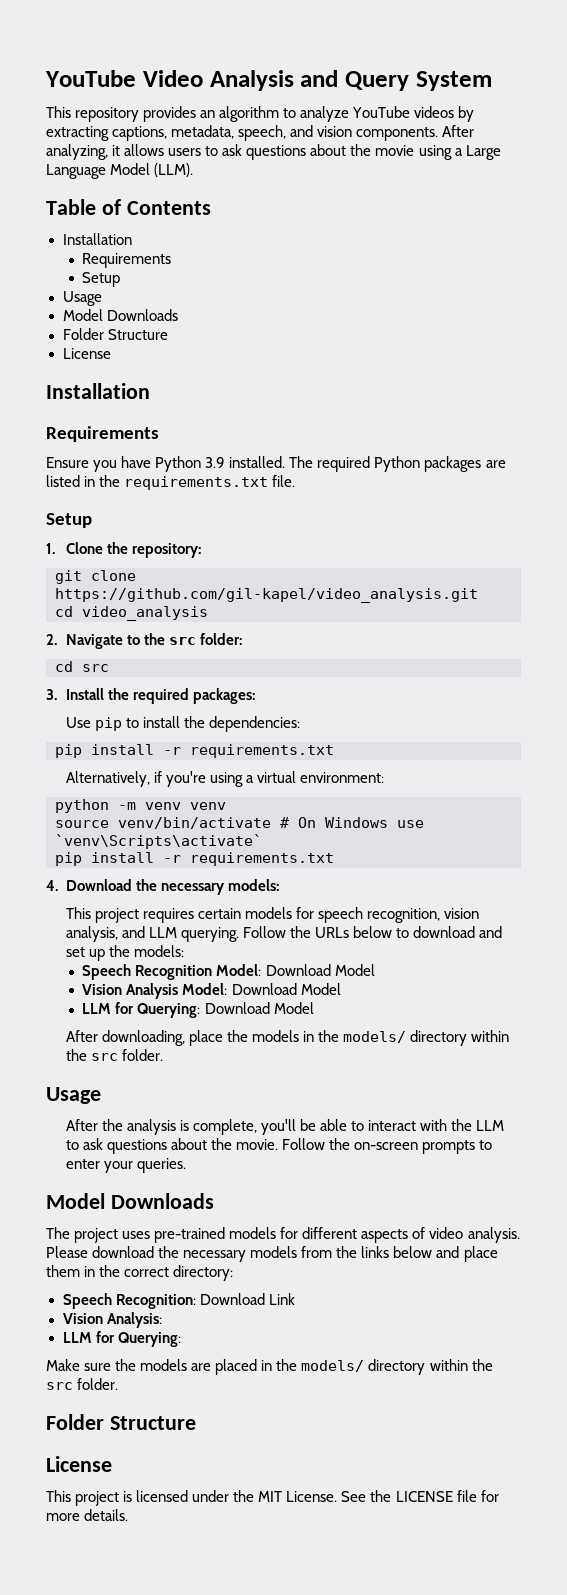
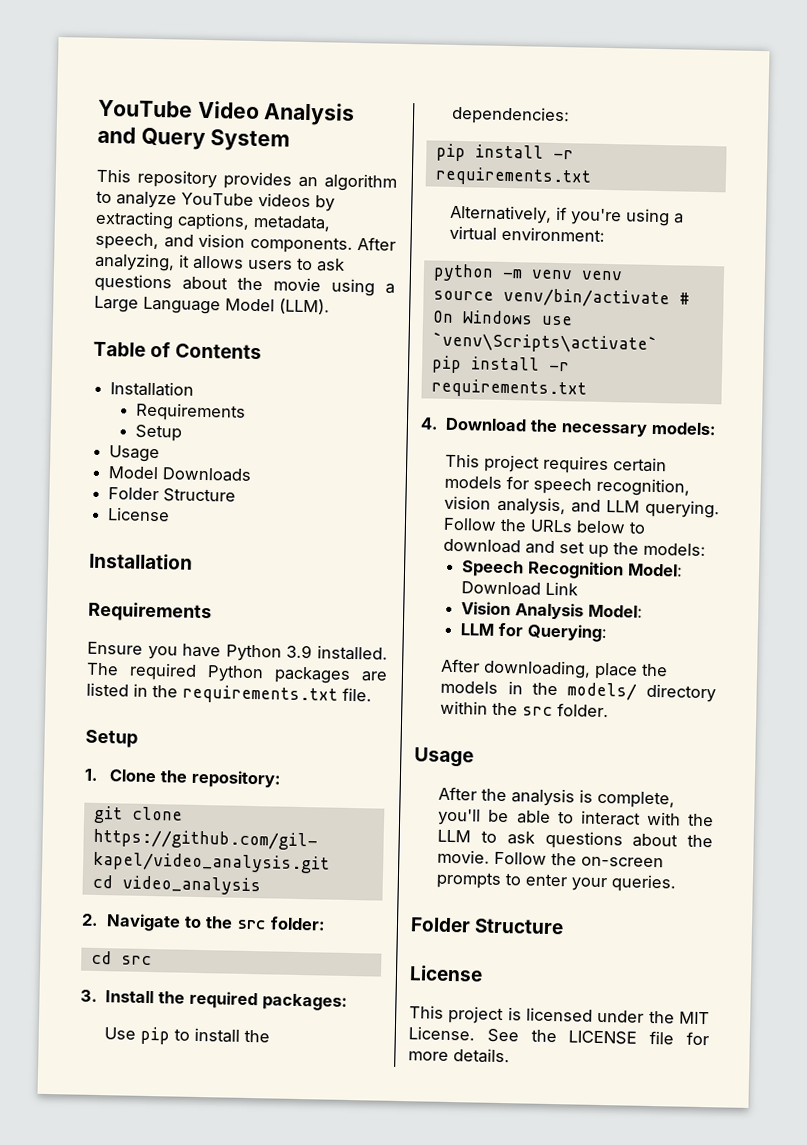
[334,964,375,976] Model -> [544,581,578,596] Link
[231,983,341,995] [82,1002,314,1018] Download Model // LLM for Querying: Download Model -> [459,622,607,643] // LLM for Querying:
[46,1193,214,1209] [46,1227,520,1243] [46,1246,498,1262] [46,1265,234,1281] [62,1293,295,1309] [62,1312,162,1328] [62,1331,181,1347] [46,1359,493,1375] [46,1378,119,1390] // Model Downloads // The project uses pre-trained models for different aspects of video analysis. Please download the necessary models from the links below and place them in the correct directory: // Speech Recognition: Download Link // Vision Analysis: // LLM for Querying: // Make sure the models are placed in the models/ directory within the src folder. -> (678, 883) none

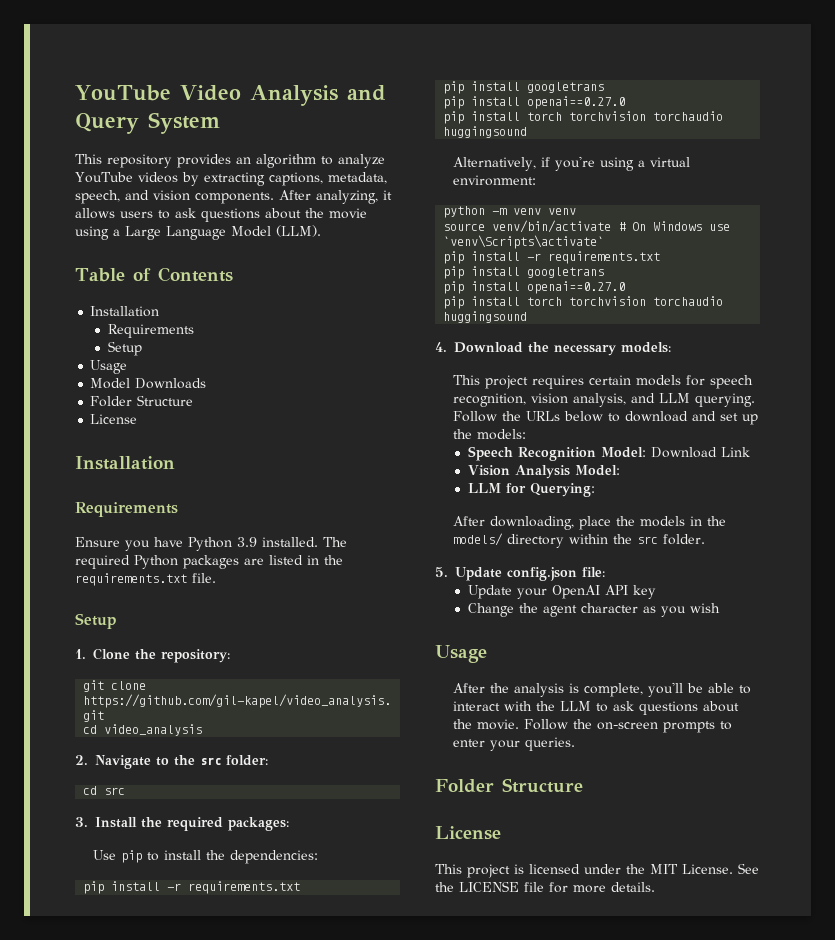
(592, 176) none -> [443,81,605,94] [443,96,626,109] [443,111,724,124] [443,126,528,138] // pip install googletrans // pip install openai==0.27.0 // pip install torch torchvision torchaudio huggingsound
(587, 388) none -> [443,266,605,279] [443,281,626,294] [443,296,724,309] [443,311,528,323] // pip install googletrans // pip install openai==0.27.0 // pip install torch torchvision torchaudio huggingsound
(610, 710) none -> [435,567,605,581] [467,585,656,599] [467,603,720,617] // 5. Update config.json file: // Update your OpenAI API key // Change the agent character as you wish

